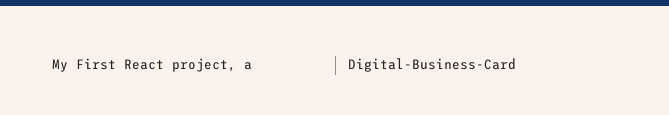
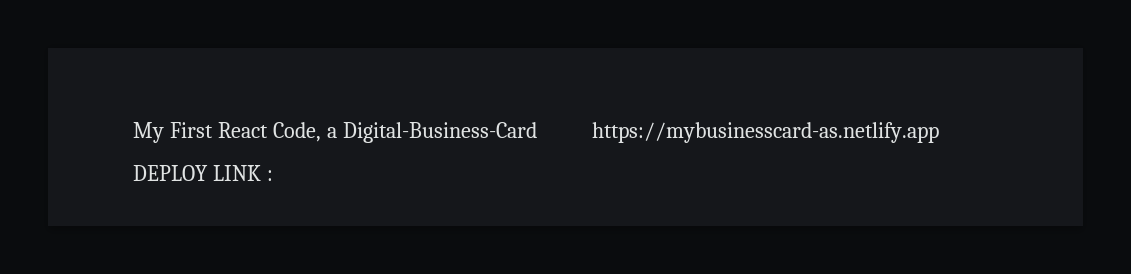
[172,58,236,72] project, -> [272,122,321,142] Code,
(516, 65) none -> [133,165,273,181] [592,122,939,143] // DEPLOY LINK : https://mybusinesscard-as.netlify.app

